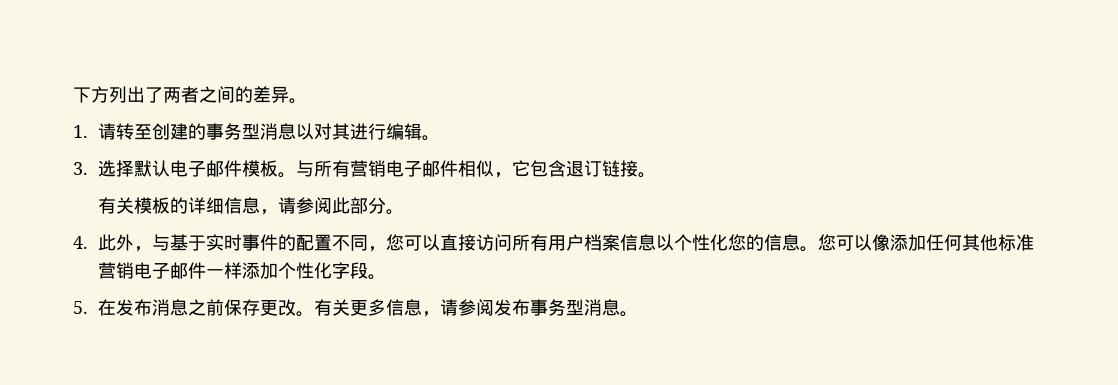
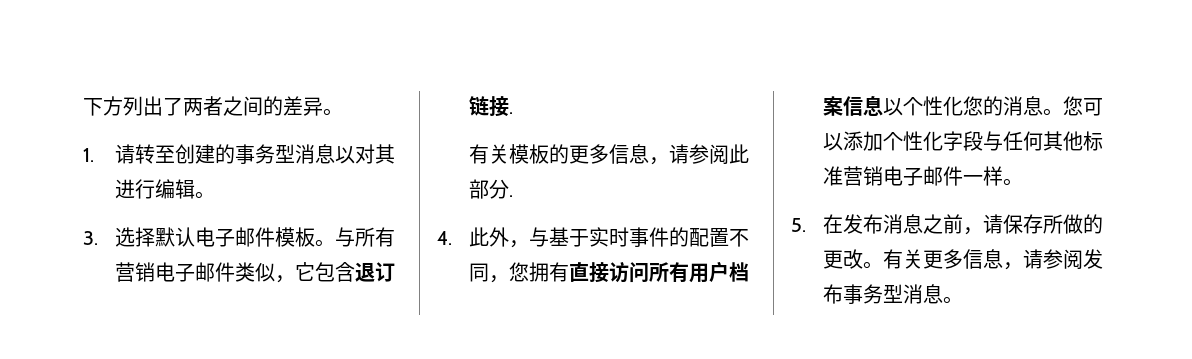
[458,160,477,177] 相 -> [234,262,255,282] 类
[638,172,657,178] 。 -> [508,112,513,114] .
[188,197,225,214] 详细 -> [568,144,609,164] 更多
[386,209,405,215] 。 -> [508,195,513,197] .
[404,234,441,251] 可以 -> [528,262,569,282] 拥有
[764,234,783,251] 信 -> [1002,96,1023,116] 消
[872,234,927,251] 像添加 -> [842,131,1003,151] 添加个性化字段与
[242,262,369,279] 添加个性化字段 -> (1003, 176) none
[224,299,261,316] 保存 -> [962,214,1103,235] ，请保存所做的

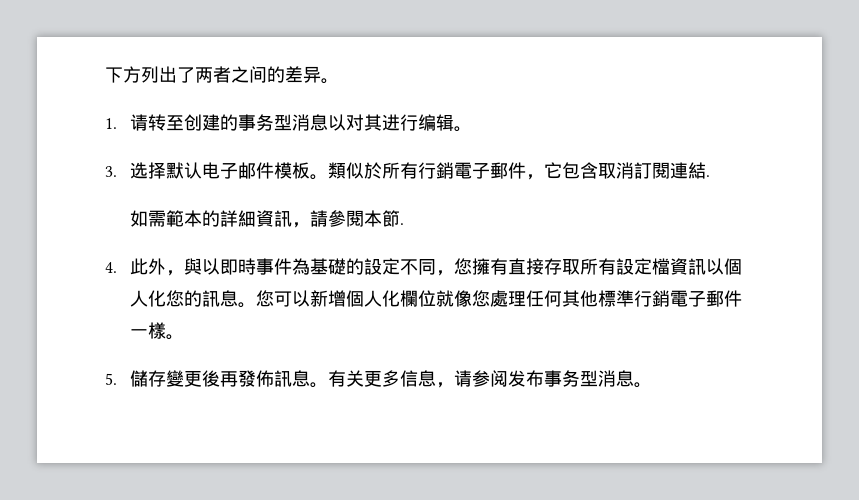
[334,227,395,247] [114,262,395,283] [468,96,513,117] [468,144,749,165] [468,179,513,199] [437,227,749,248] [468,261,749,283] [822,95,1103,116] [822,131,1103,151] [822,166,1023,186] [791,214,1103,235] [822,249,863,269] 与所有营销电子邮件类似，它包含退订链接. // 有关模板的更多信息，请参阅此部分. // 4.此外，与基于实时事件的配置不同，您拥有直接访问所有用户档案信息以个性化您的消息。您可以添加个性化字段与任何其他标准营销电子邮件一样。 // 5.在发布消息之前，请保存所做的更改 -> [327,162,710,180] [129,210,404,228] [105,258,742,276] [129,290,742,308] [129,322,184,340] [105,370,310,387] 類似於所有行銷電子郵件，它包含取消訂閱連結. // 如需範本的詳細資訊，請參閱本節. // 4.此外，與以即時事件為基礎的設定不同，您擁有直接存取所有設定檔資訊以個人化您的訊息。您可以新增個人化欄位就像您處理任何其他標準行銷電子郵件一樣。 // 5.儲存變更後再發佈訊息

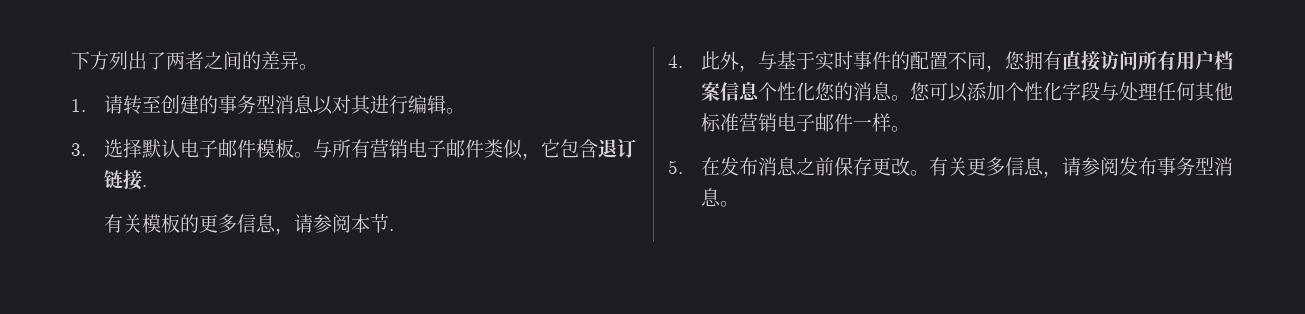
[327,162,710,180] [129,210,404,228] [105,258,742,276] [129,290,742,308] [129,322,184,340] [105,370,310,387] 類似於所有行銷電子郵件，它包含取消訂閱連結. // 如需範本的詳細資訊，請參閱本節. // 4.此外，與以即時事件為基礎的設定不同，您擁有直接存取所有設定檔資訊以個人化您的訊息。您可以新增個人化欄位就像您處理任何其他標準行銷電子郵件一樣。 // 5.儲存變更後再發佈訊息 -> [313,139,637,160] [104,170,148,190] [104,213,395,235] [668,50,1234,72] [701,82,1234,102] [701,113,911,132] [668,157,911,176] 与所有营销电子邮件类似，它包含退订链接. // 有关模板的更多信息，请参阅本节. // 4.此外，与基于实时事件的配置不同，您拥有直接访问所有用户档案信息个性化您的消息。您可以添加个性化字段与处理任何其他标准营销电子邮件一样。 // 5.在发布消息之前保存更改

